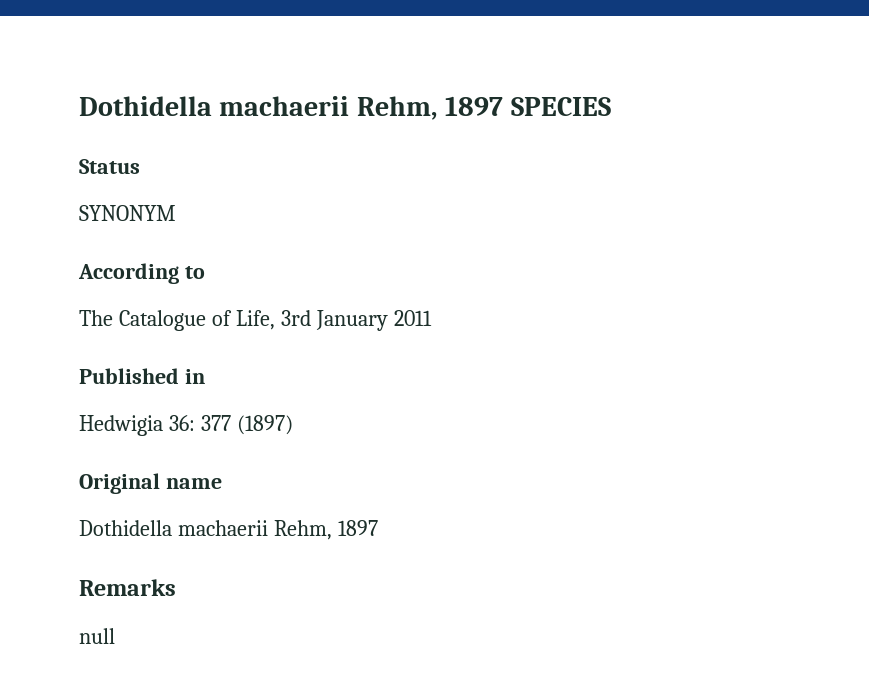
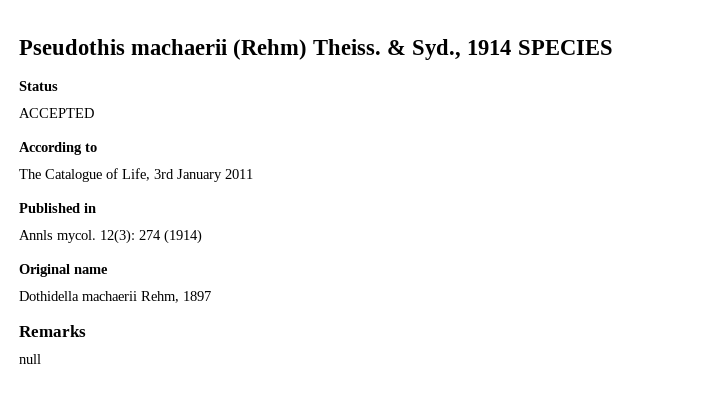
[79,96,504,120] Dothidella machaerii Rehm, 1897 -> [19,39,512,60] Pseudothis machaerii (Rehm) Theiss. & Syd., 1914
[79,205,176,221] SYNONYM -> [19,108,94,118] ACCEPTED
[79,415,293,436] Hedwigia 36: 377 (1897) -> [19,229,202,244] Annls mycol. 12(3): 274 (1914)

